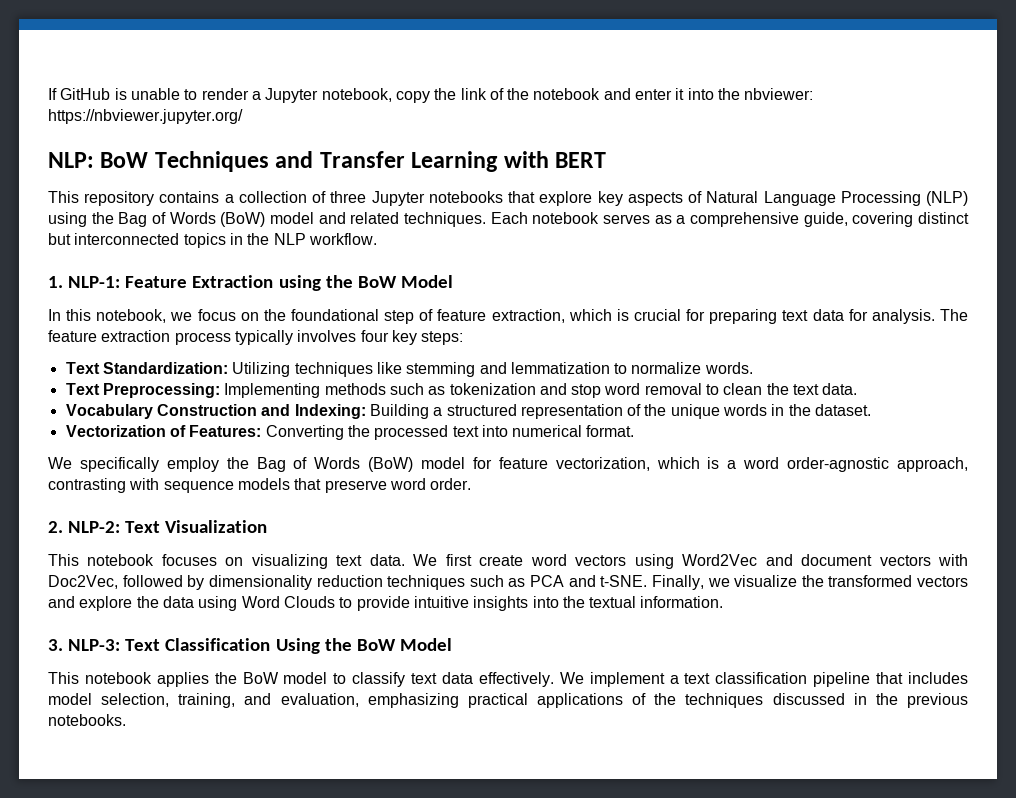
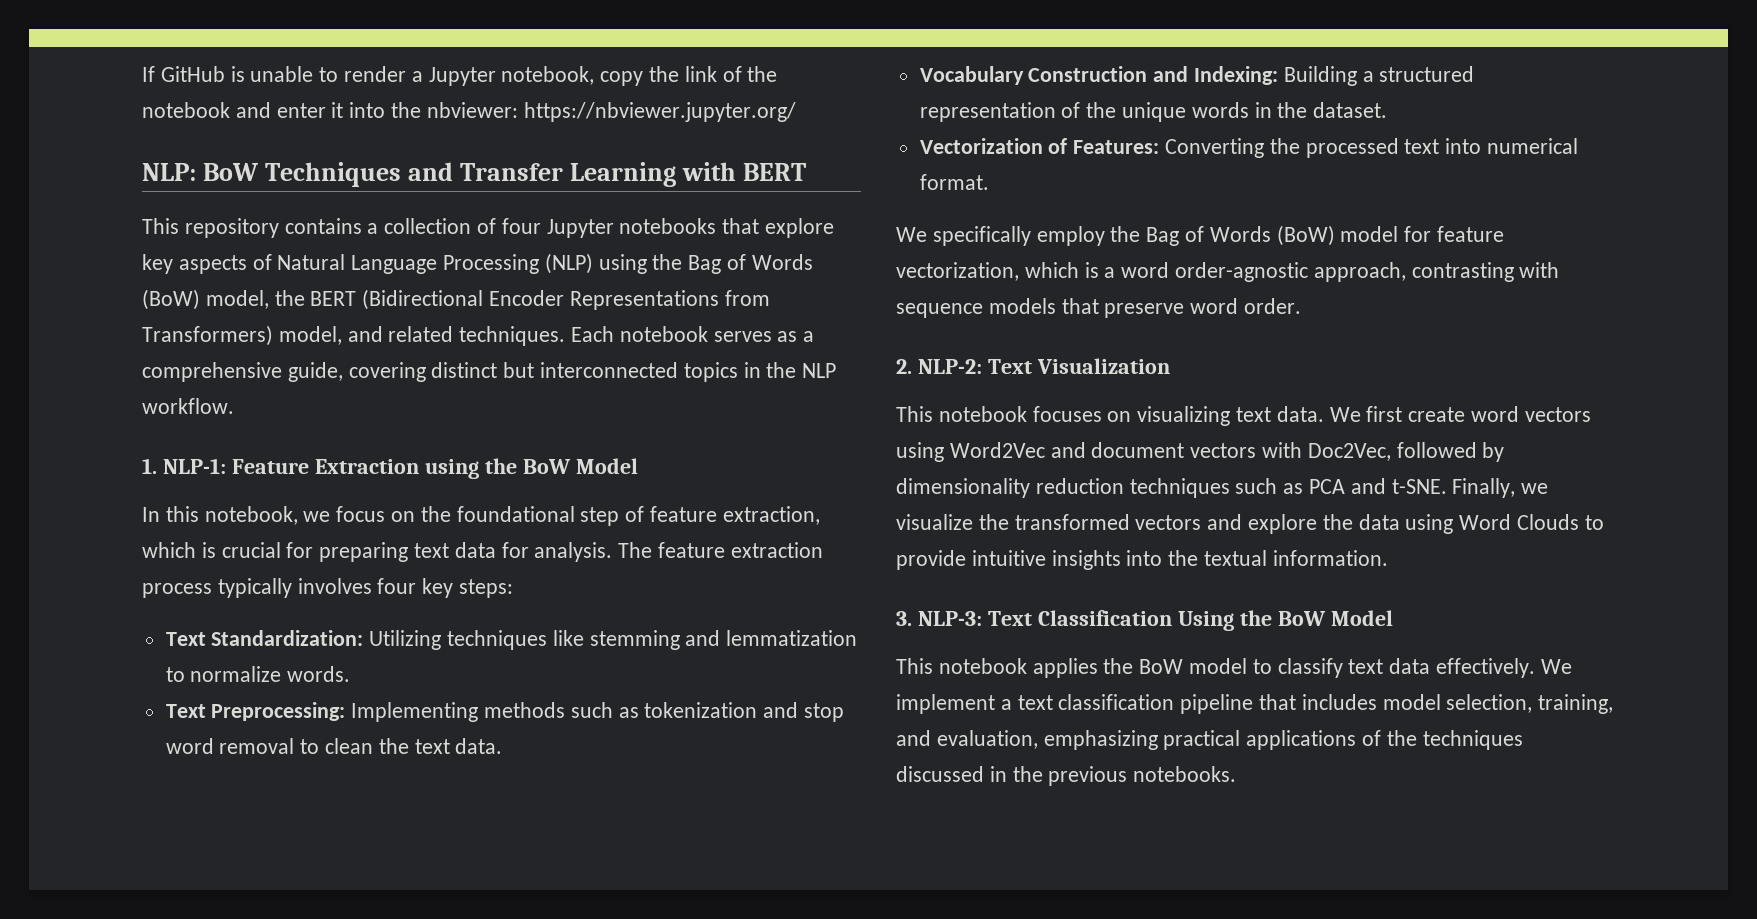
[330,191,367,203] three -> [501,218,541,234] four
[270,212,314,224] model -> [205,289,770,310] [142,325,342,346] model, the BERT (Bidirectional Encoder Representations from Transformers) model,

